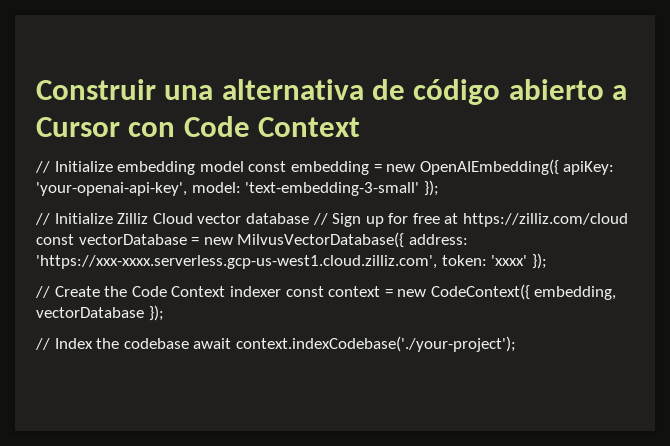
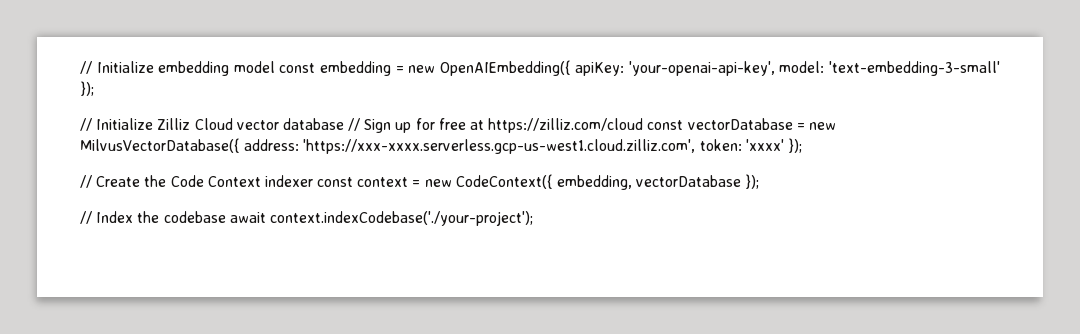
[36,79,628,105] [36,116,361,137] Construir una alternativa de código abierto a Cursor con Code Context // -> (80, 67) none

